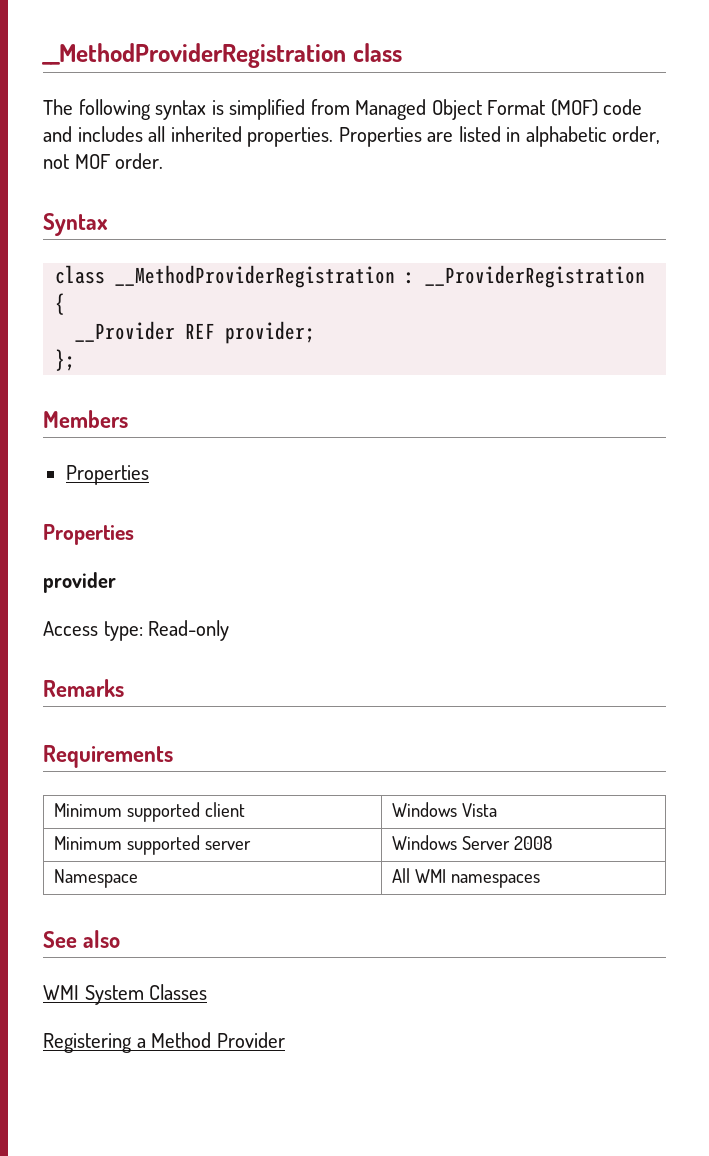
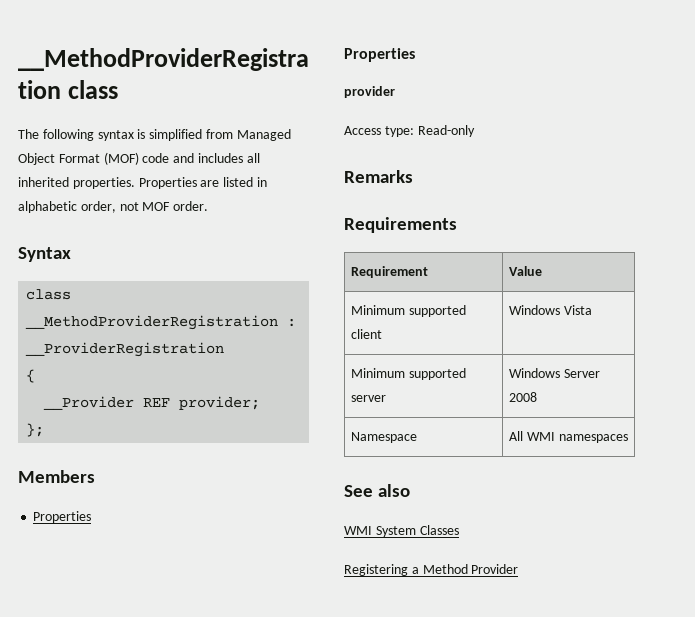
(173, 756) none -> [351,266,429,278] [509,266,543,276] // Requirement | Value

